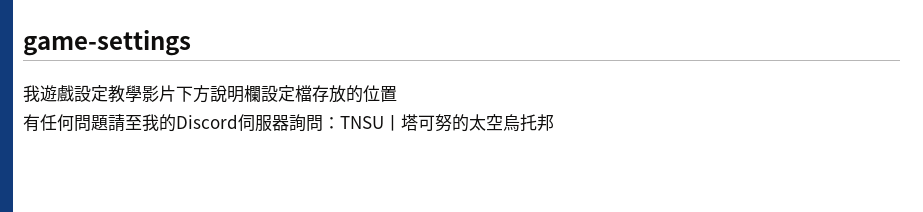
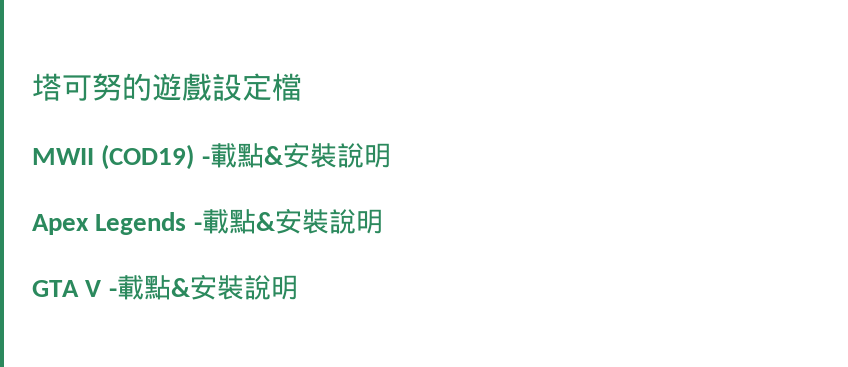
[23,30,191,56] [23,85,397,103] [23,114,554,132] game-settings // 我遊戲設定教學影片下方說明欄設定檔存放的位置 // 有任何問題請至我的Discord伺服器詢問：TNSU丨塔可努的太空烏托邦 -> [32,73,302,101] [32,142,391,170] [32,208,383,235] [32,274,298,300] 塔可努的遊戲設定檔 // MWII (COD19) -載點&安裝說明 // Apex Legends -載點&安裝說明 // GTA V -載點&安裝說明

